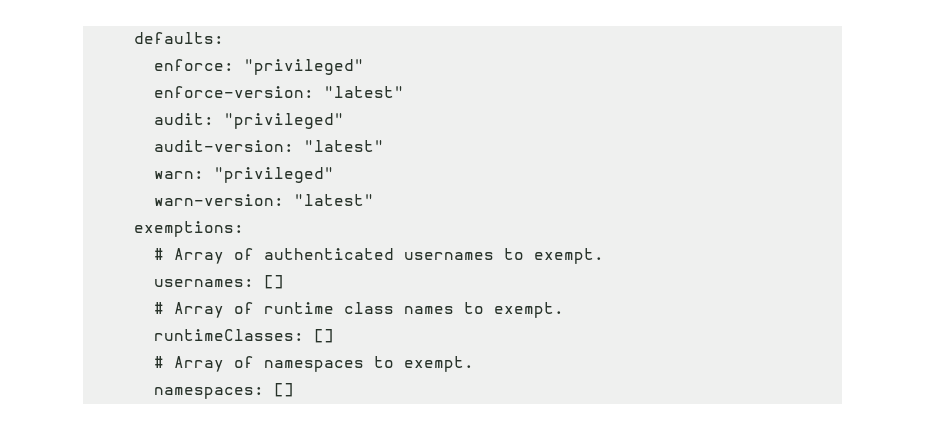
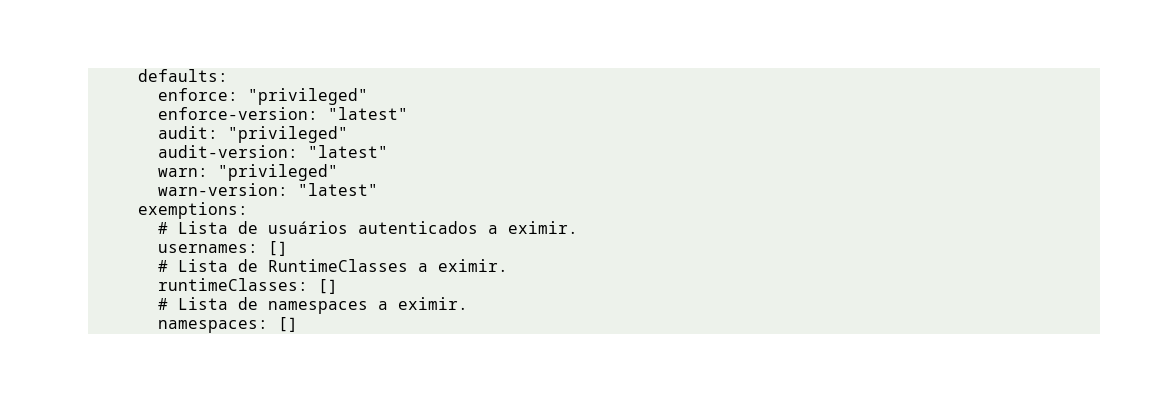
[173,248,604,264] [153,275,284,289] [153,302,564,318] [153,329,334,343] [153,356,474,372] Array of authenticated usernames to exempt. // usernames: [] // # Array of runtime class names to exempt. // runtimeClasses: [] // # Array of namespaces to exempt. -> [178,221,579,234] [158,241,289,256] [158,259,509,272] [158,278,339,294] [158,297,469,314] Lista de usuários autenticados a eximir. // usernames: [] // # Lista de RuntimeClasses a eximir. // runtimeClasses: [] // # Lista de namespaces a eximir.

